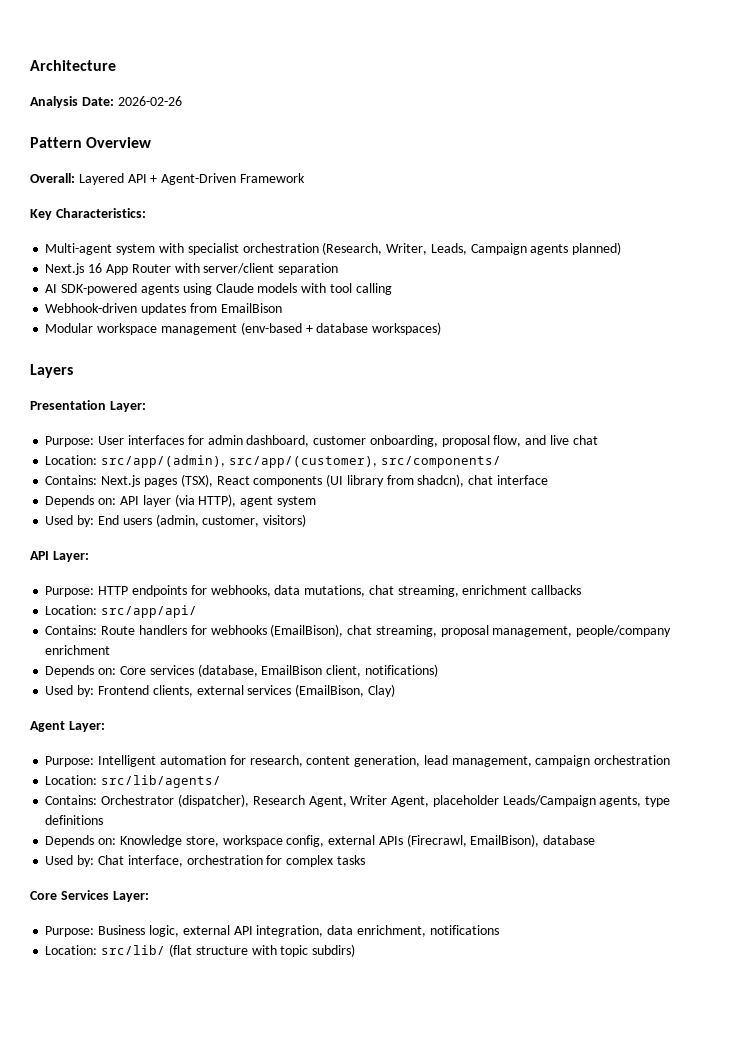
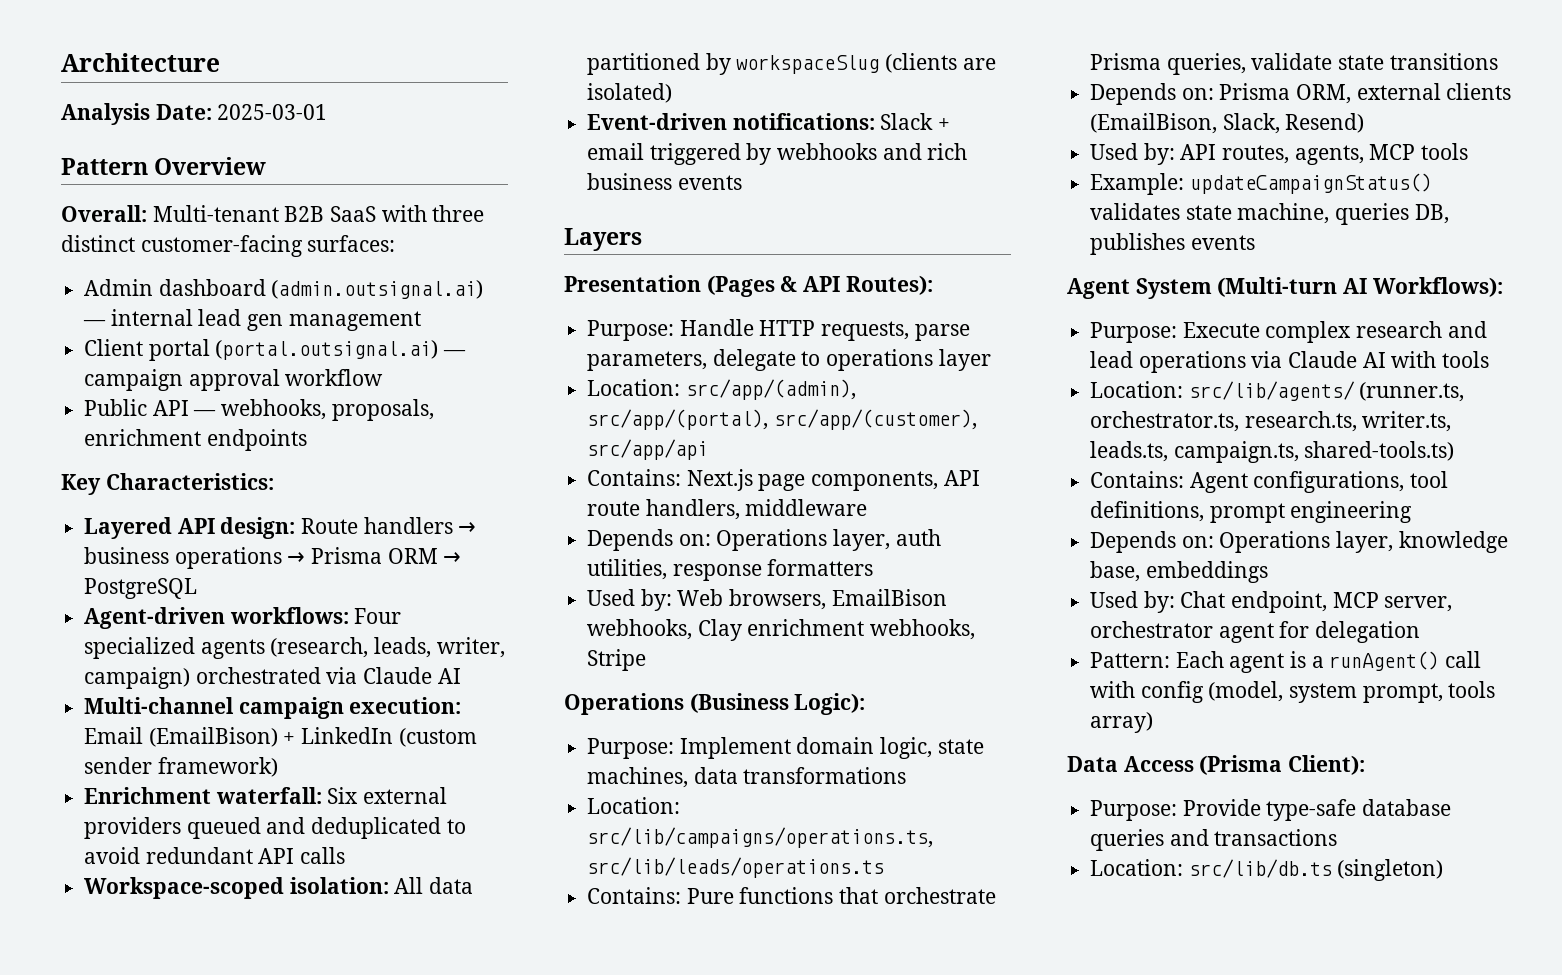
[117,96,182,106] 2026-02-26 -> [217,104,328,120] 2025-03-01
[78,173,305,185] [30,208,146,220] [45,242,622,255] [45,263,339,275] [45,283,392,295] [45,303,282,315] [45,322,442,335] [30,364,73,378] [30,400,146,412] [45,435,598,447] Layered API + Agent-Driven Framework // Key Characteristics: // Multi-agent system with specialist orchestration (Research, Writer, Leads, Campaign agents planned) // Next.js 16 App Router with server/client separation // AI SDK-powered agents using Claude models with tool calling // Webhook-driven updates from EmailBison // Modular workspace management (env-based + database workspaces) // Layers // Presentation Layer: // Purpose: User interfaces for admin dashboard, customer onboarding, proposal flow, and live chat -> [152,205,485,222] [61,235,396,257] [84,279,484,299] [83,309,421,331] [84,339,467,361] [84,369,384,391] [84,399,434,421] [84,429,307,451] [61,473,274,495] [84,517,477,539] [84,547,462,569] [84,578,198,599] [84,607,402,629] [84,637,505,659] [84,667,461,689] [84,697,462,719] [84,727,477,747] [84,757,278,777] [84,787,448,804] [84,817,466,839] [84,847,346,864] [84,877,474,899] [587,53,996,75] [587,83,673,103] [587,113,951,130] [587,143,968,165] [587,173,742,190] [564,228,642,251] [564,275,933,297] [587,319,970,341] [587,349,991,371] Multi-tenant B2B SaaS with three distinct customer-facing surfaces: // Admin dashboard (admin.outsignal.ai) — internal lead gen management // Client portal (portal.outsignal.ai) — campaign approval workflow // Public API — webhooks, proposals, enrichment endpoints // Key Characteristics: // Layered API design: Route handlers → business operations → Prisma ORM → PostgreSQL // Agent-driven workflows: Four specialized agents (research, leads, writer, campaign) orchestrated via Claude AI // Multi-channel campaign execution: Email (EmailBison) + LinkedIn (custom sender framework) // Enrichment waterfall: Six external providers queued and deduplicated to avoid redundant API calls // Workspace-scoped isolation: All data partitioned by workspaceSlug (clients are isolated) // Event-driven notifications: Slack + email triggered by webhooks and rich business events // Layers // Presentation (Pages & API Routes): // Purpose: Handle HTTP requests, parse parameters, delegate to operations layer
[228,456,501,468] src/app/(customer), src/components/ -> [587,409,977,430] [587,439,709,460] src/app/(portal), src/app/(customer), src/app/api
[143,474,548,487] [45,494,316,507] [45,514,307,527] [30,551,89,562] [45,585,582,597] [45,605,198,618] [45,624,672,637] [45,645,111,655] [45,664,438,677] [45,684,395,697] [30,721,105,732] [45,755,671,767] [45,775,222,788] [45,794,671,807] [45,815,104,825] [45,834,596,847] [45,855,365,867] [30,890,149,902] [45,925,499,937] [45,944,356,957] pages (TSX), React components (UI library from shadcn), chat interface // Depends on: API layer (via HTTP), agent system // Used by: End users (admin, customer, visitors) // API Layer: // Purpose: HTTP endpoints for webhooks, data mutations, chat streaming, enrichment callbacks // Location: src/app/api/ // Contains: Route handlers for webhooks (EmailBison), chat streaming, proposal management, people/company enrichment // Depends on: Core services (database, EmailBison client, notifications) // Used by: Frontend clients, external services (EmailBison, Clay) // Agent Layer: // Purpose: Intelligent automation for research, content generation, lead management, campaign orchestration // Location: src/lib/agents/ // Contains: Orchestrator (dispatcher), Research Agent, Writer Agent, placeholder Leads/Campaign agents, type definitions // Depends on: Knowledge store, workspace config, external APIs (Firecrawl, EmailBison), database // Used by: Chat interface, orchestration for complex tasks // Core Services Layer: // Purpose: Business logic, external API integration, data enrichment, notifications // Location: src/lib/ (flat structure with topic subdirs) -> [758,470,980,491] [587,499,868,520] [587,529,941,551] [587,559,874,581] [587,589,947,611] [587,619,976,641] [587,649,647,671] [564,693,866,715] [587,737,984,759] [587,767,907,788] [587,797,681,814] [587,827,934,848] [587,857,885,878] [587,887,996,904] [1090,53,1498,75] [1090,83,1512,105] [1090,113,1365,134] [1090,143,1469,165] [1090,173,1432,195] [1090,203,1449,225] [1090,233,1255,255] [1067,277,1503,299] [1090,321,1487,343] [1090,351,1490,373] [1090,381,1465,402] [1090,411,1452,432] [1090,441,1455,463] [1090,471,1449,493] [1090,501,1413,523] [1090,531,1508,553] [1090,561,1268,583] [1090,591,1453,613] [1090,621,1421,643] [1090,651,1482,673] [1090,681,1496,703] [1090,712,1154,733] [1067,755,1366,775] [1090,799,1452,821] [1090,829,1338,851] [1090,859,1444,881] page components, API route handlers, middleware // Depends on: Operations layer, auth utilities, response formatters // Used by: Web browsers, EmailBison webhooks, Clay enrichment webhooks, Stripe // Operations (Business Logic): // Purpose: Implement domain logic, state machines, data transformations // Location: src/lib/campaigns/operations.ts, src/lib/leads/operations.ts // Contains: Pure functions that orchestrate Prisma queries, validate state transitions // Depends on: Prisma ORM, external clients (EmailBison, Slack, Resend) // Used by: API routes, agents, MCP tools // Example: updateCampaignStatus() validates state machine, queries DB, publishes events // Agent System (Multi-turn AI Workflows): // Purpose: Execute complex research and lead operations via Claude AI with tools // Location: src/lib/agents/ (runner.ts, orchestrator.ts, research.ts, writer.ts, leads.ts, campaign.ts, shared-tools.ts) // Contains: Agent configurations, tool definitions, prompt engineering // Depends on: Operations layer, knowledge base, embeddings // Used by: Chat endpoint, MCP server, orchestrator agent for delegation // Pattern: Each agent is a runAgent() call with config (model, system prompt, tools array) // Data Access (Prisma Client): // Purpose: Provide type-safe database queries and transactions // Location: src/lib/db.ts (singleton)

